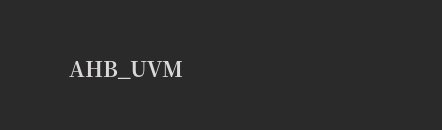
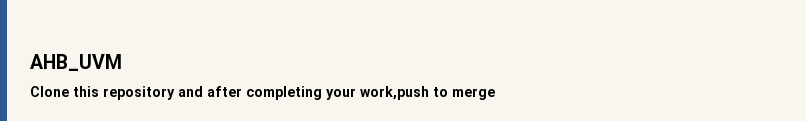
(183, 70) none -> [30,86,495,100] // Clone this repository and after completing your work,push to merge

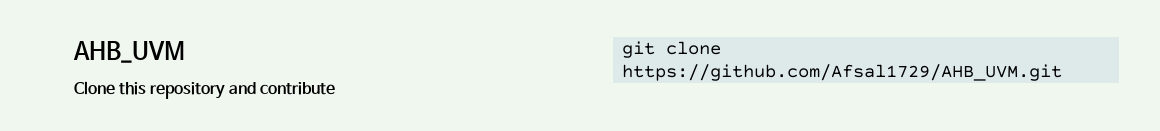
[207,86,495,100] after completing your work,push to merge -> [259,82,335,95] [622,41,722,58] [622,64,1063,81] contribute // git clone https://github.com/Afsal1729/AHB_UVM.git

